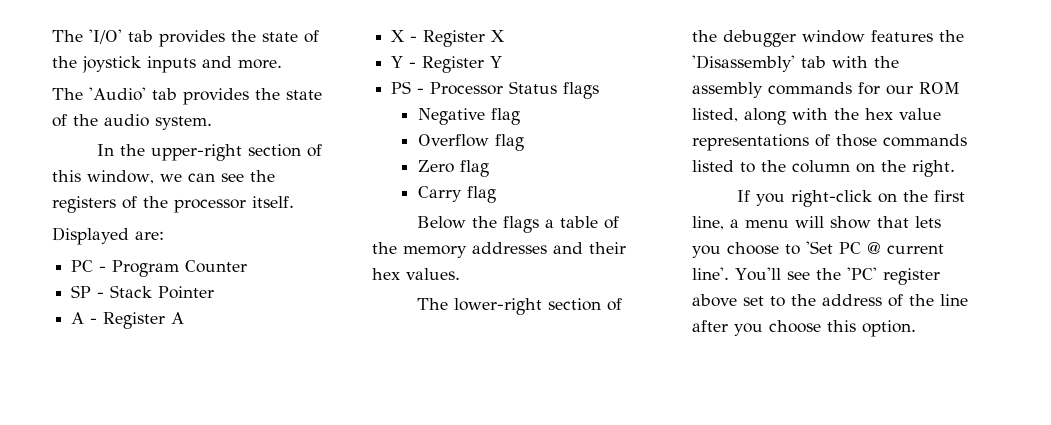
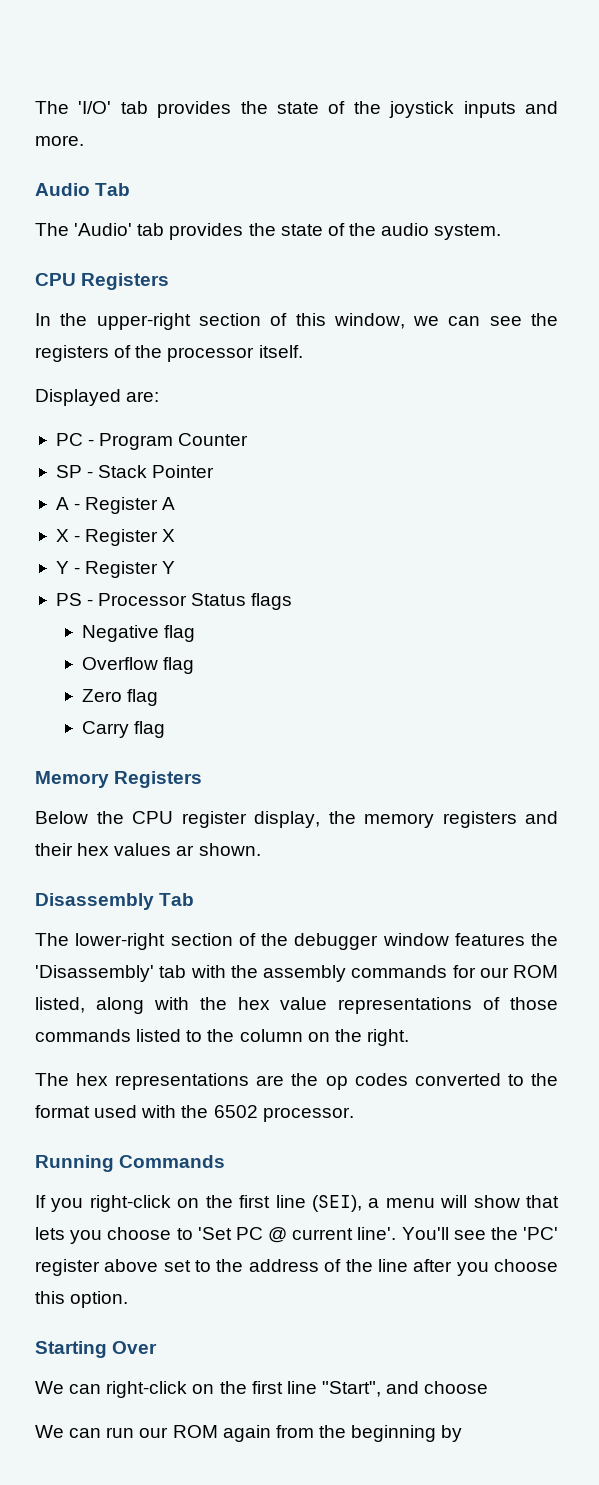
(282, 64) none -> [35,183,131,196] // Audio Tab
(212, 123) none -> [35,273,170,290] // CPU Registers
(496, 194) none -> [35,771,203,788] // Memory Registers
[502,216,619,233] flags a table of -> [132,811,320,828] CPU register display,
[472,242,547,254] addresses -> [442,811,517,828] registers
[406,268,460,280] values. -> [114,843,261,856] [35,893,195,910] values ar shown. // Disassembly Tab
(955, 168) none -> [35,1073,558,1090] [35,1105,354,1122] [35,1155,226,1172] // The hex representations are the op codes converted to the format used with the 6502 processor. // Running Commands
[692,216,724,230] line, -> [275,1195,362,1212] line (SEI),
(916, 328) none -> [35,1341,158,1358] [35,1381,489,1398] [35,1425,463,1442] // Starting Over // We can right-click on the first line "Start", and choose // We can run our ROM again from the beginning by

